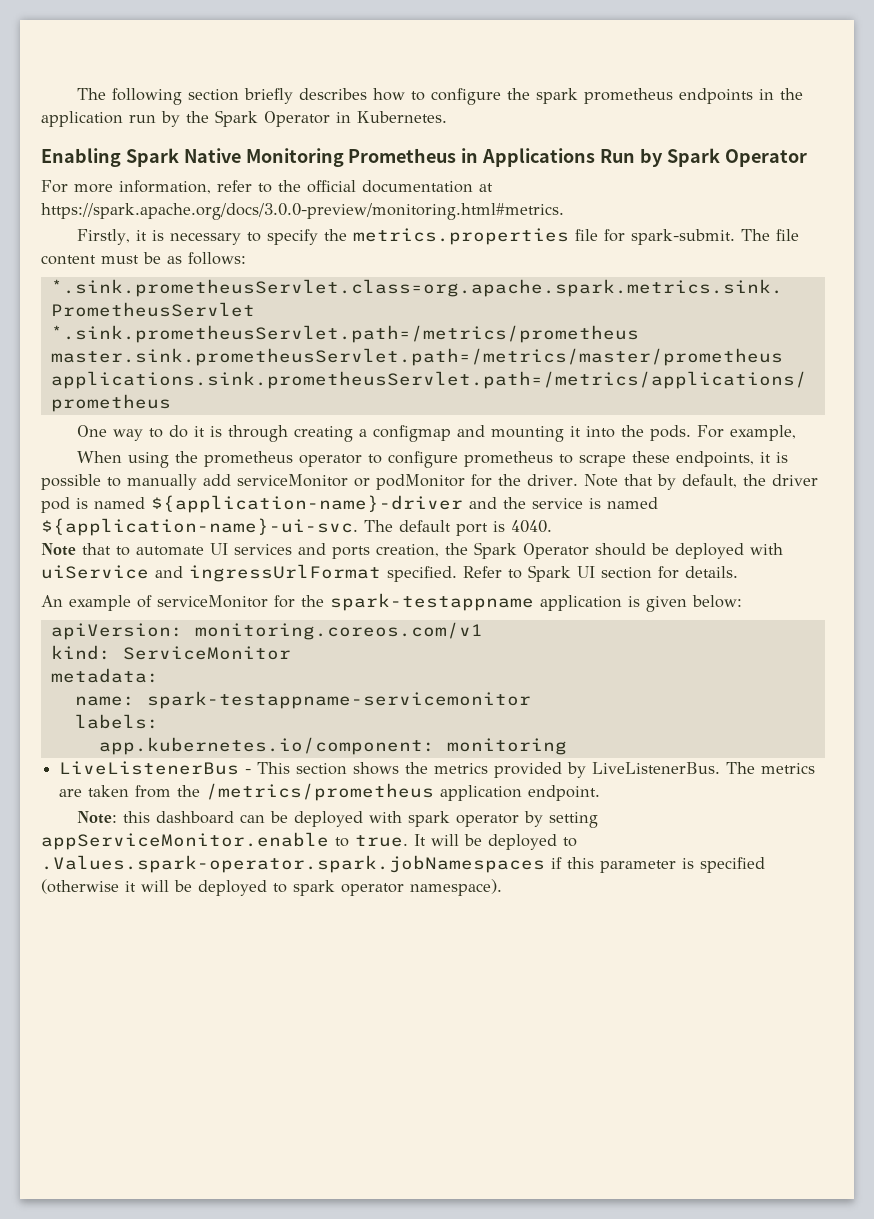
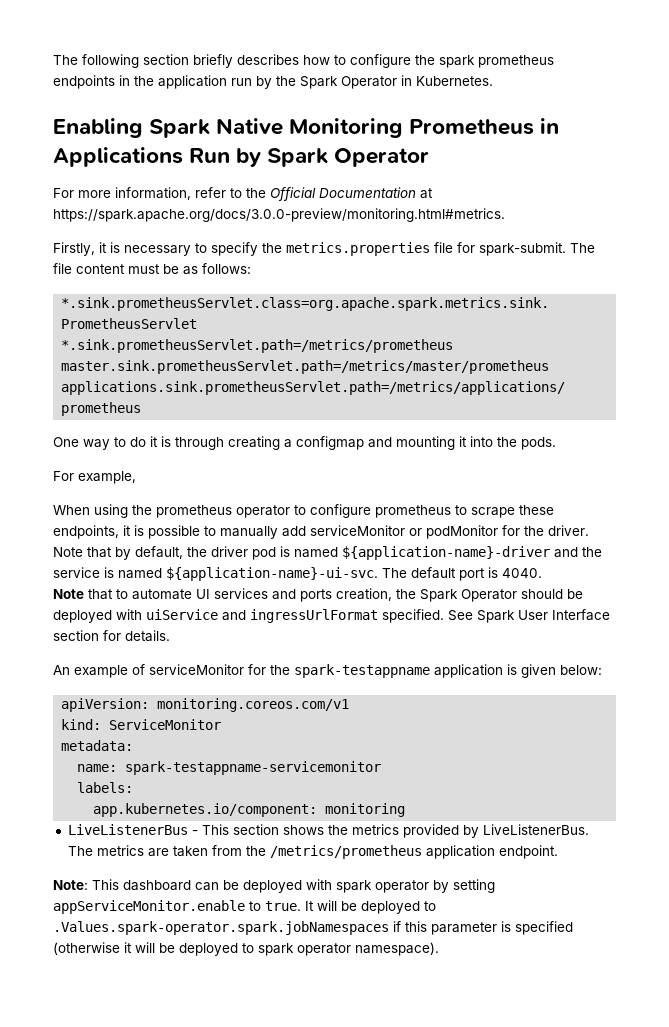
[307,180,473,193] official documentation -> [270,187,416,201] Official Documentation
(691, 433) none -> (556, 443) //
[463,565,595,582] Refer to Spark UI -> [448,609,610,623] See Spark User Interface
[122,811,150,823] this -> [92,879,119,890] This

